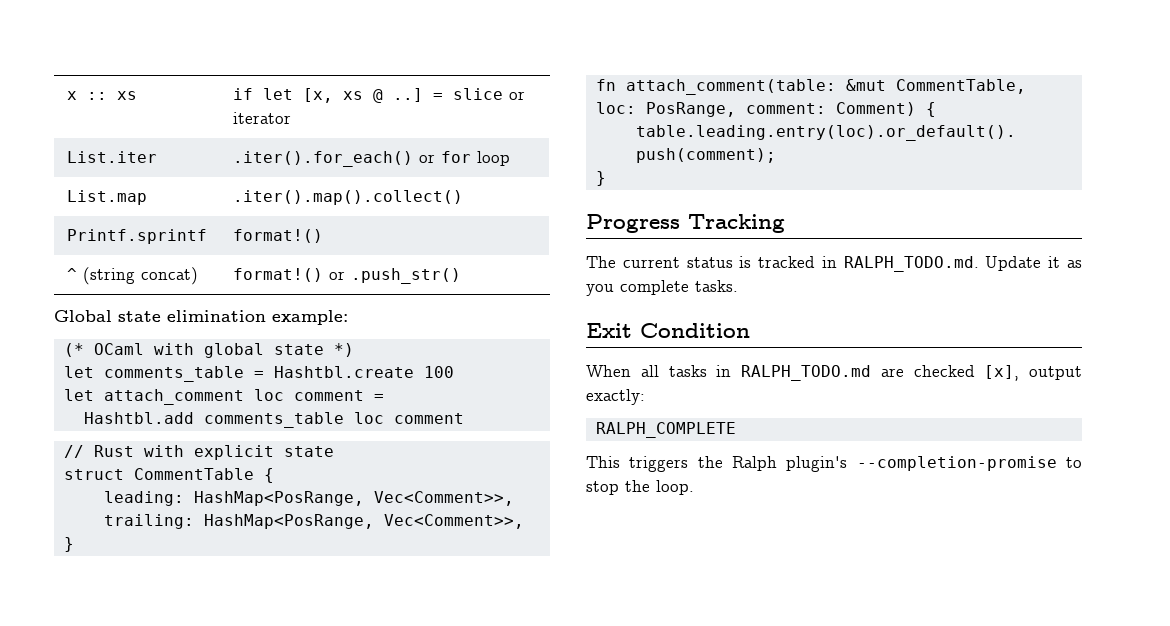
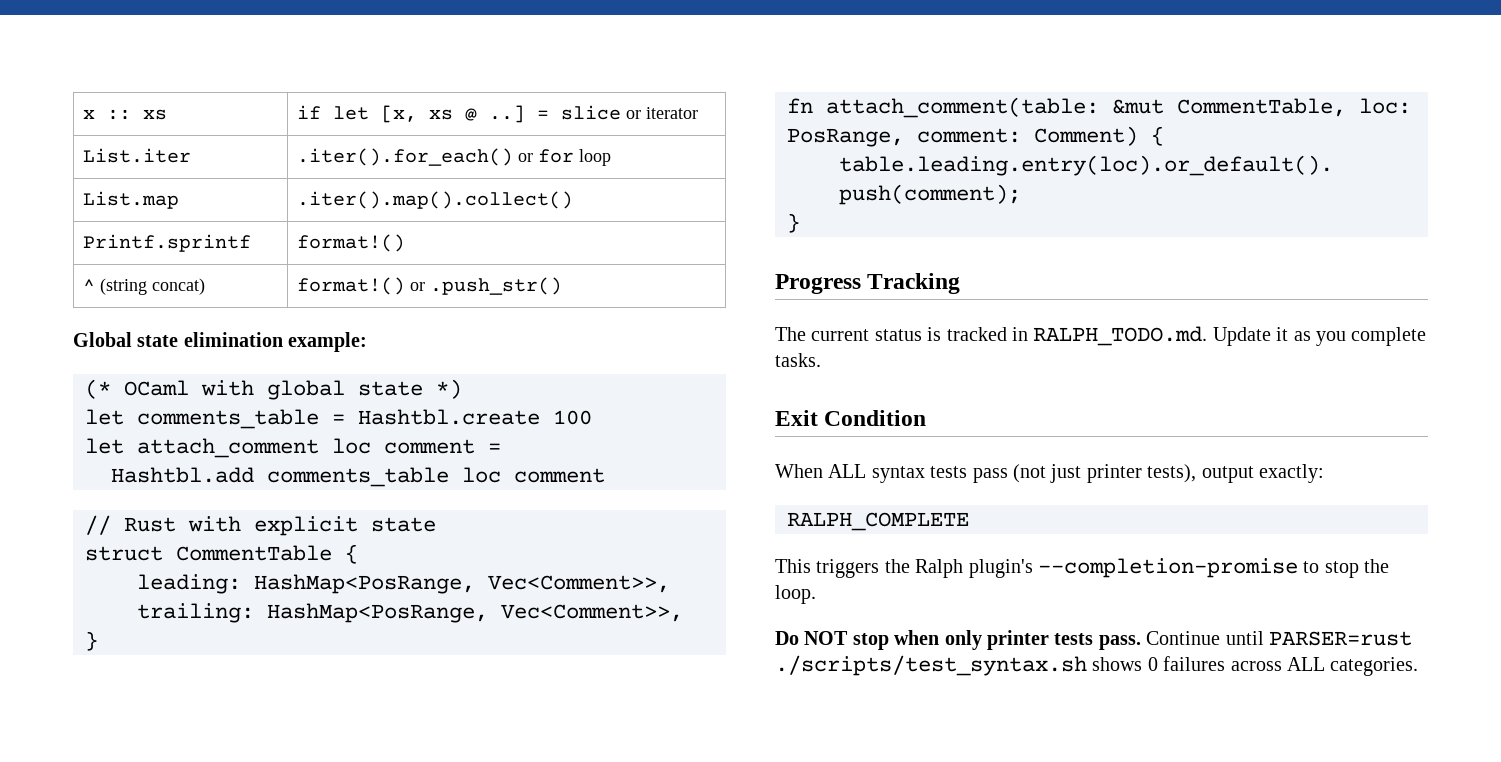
[640,365,1020,381] all tasks in RALPH_TODO.md are checked [x], -> [828,464,1197,483] ALL syntax tests pass (not just printer tests),
(694, 487) none -> [775,630,1412,650] [775,655,1419,676] // Do NOT stop when only printer tests pass. Continue until PARSER=rust ./scripts/test_syntax.sh shows 0 failures across ALL categories.

